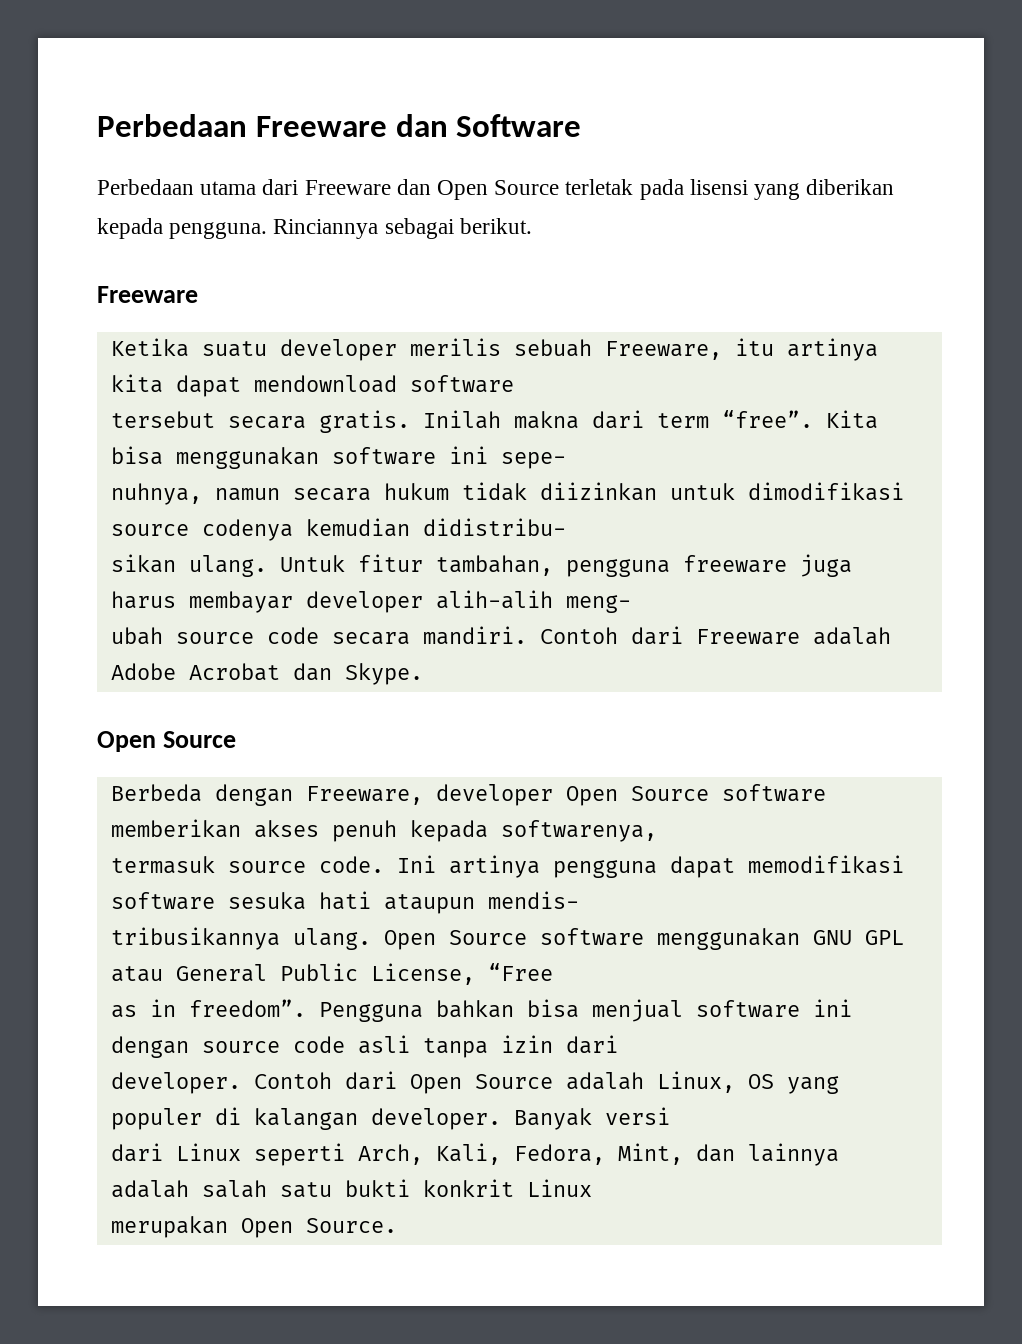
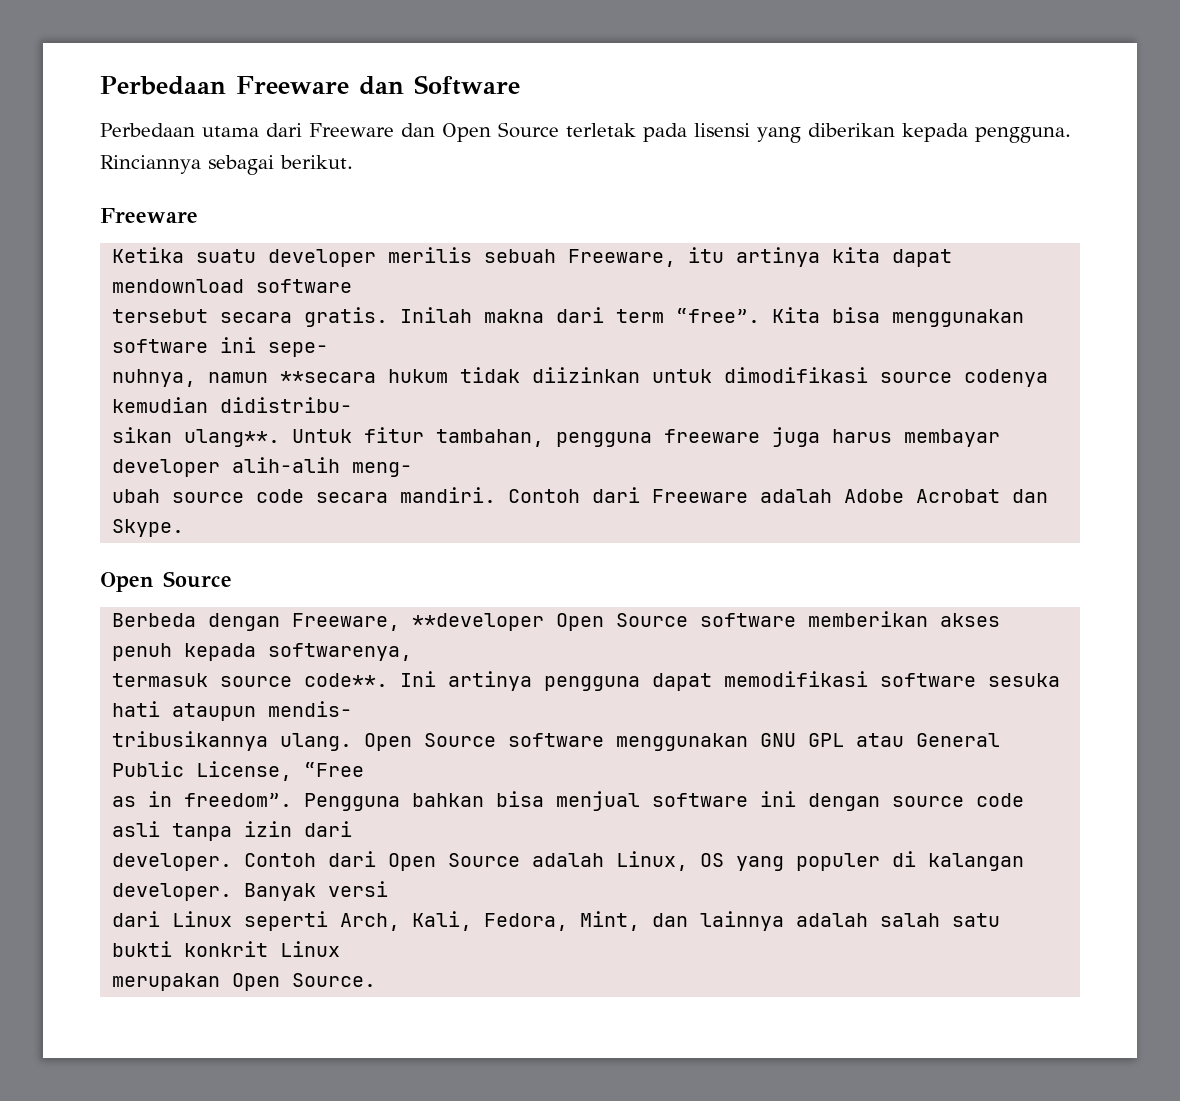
[292,488,371,501] secara -> [280,371,377,383] **secara
[188,555,267,577] ulang. -> [184,429,281,447] ulang**.
[435,784,553,806] developer -> [412,613,545,631] **developer
[318,856,384,873] code. -> [304,673,389,687] code**.

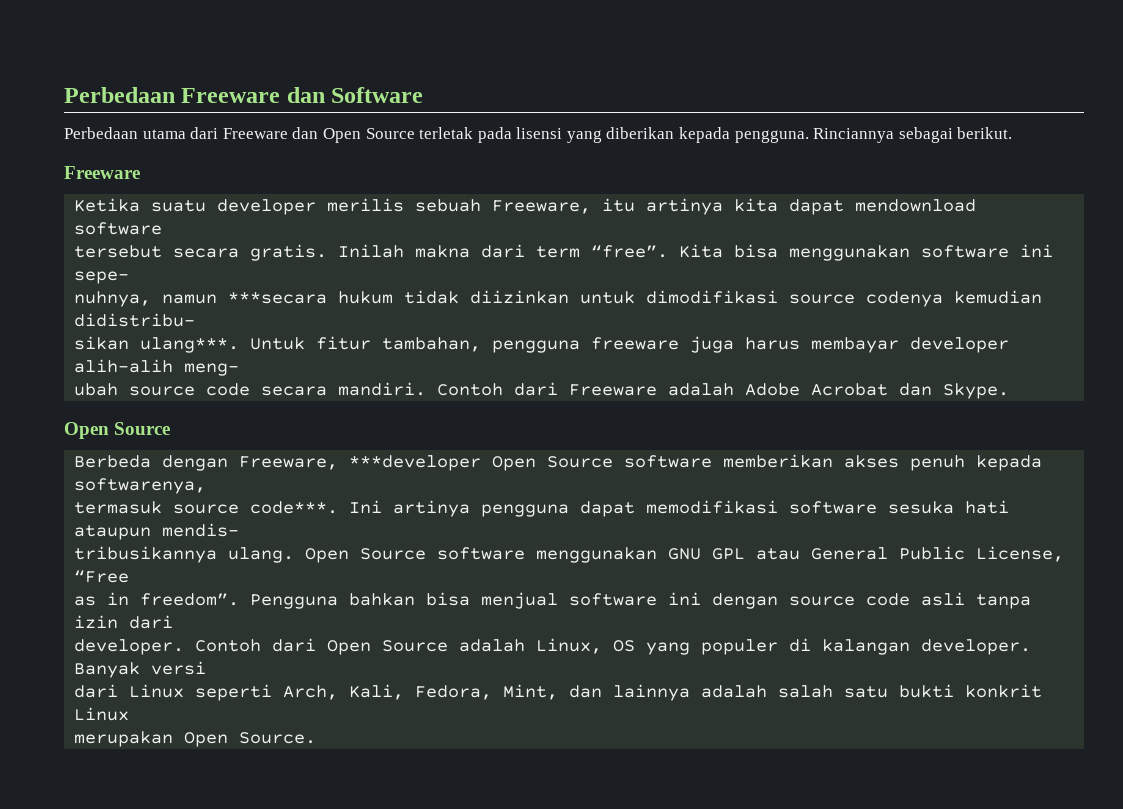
[280,371,377,383] **secara -> [228,292,328,304] ***secara
[184,429,281,447] ulang**. -> [140,337,240,353] ulang***.
[412,613,545,631] **developer -> [349,455,482,471] ***developer
[304,673,389,687] code**. -> [250,501,339,514] code***.

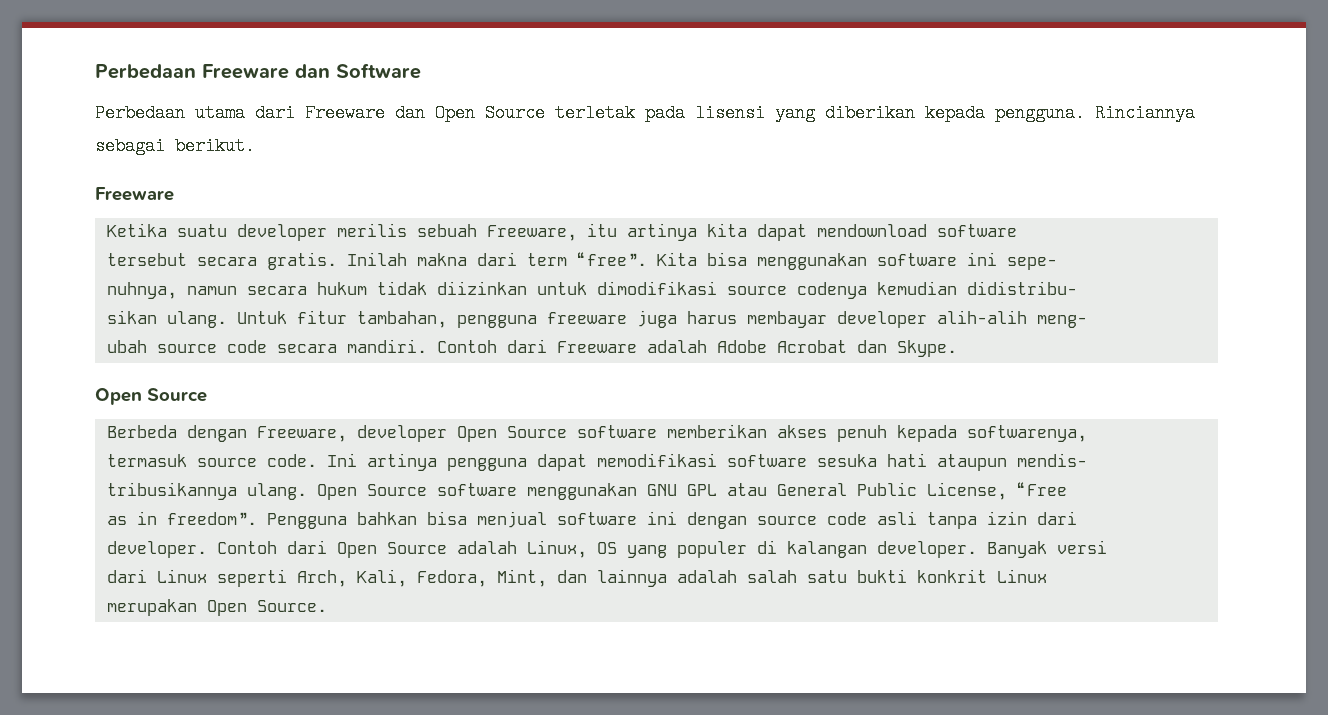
[228,292,328,304] ***secara -> [246,286,307,295] secara
[140,337,240,353] ulang***. -> [166,311,227,328] ulang.
[349,455,482,471] ***developer -> [356,425,447,442] developer
[250,501,339,514] code***. -> [266,454,317,467] code.

